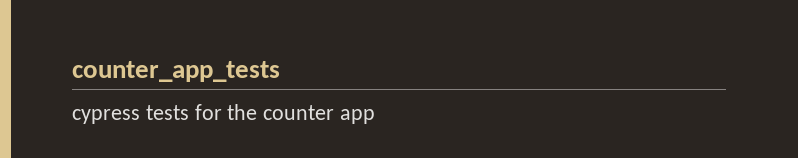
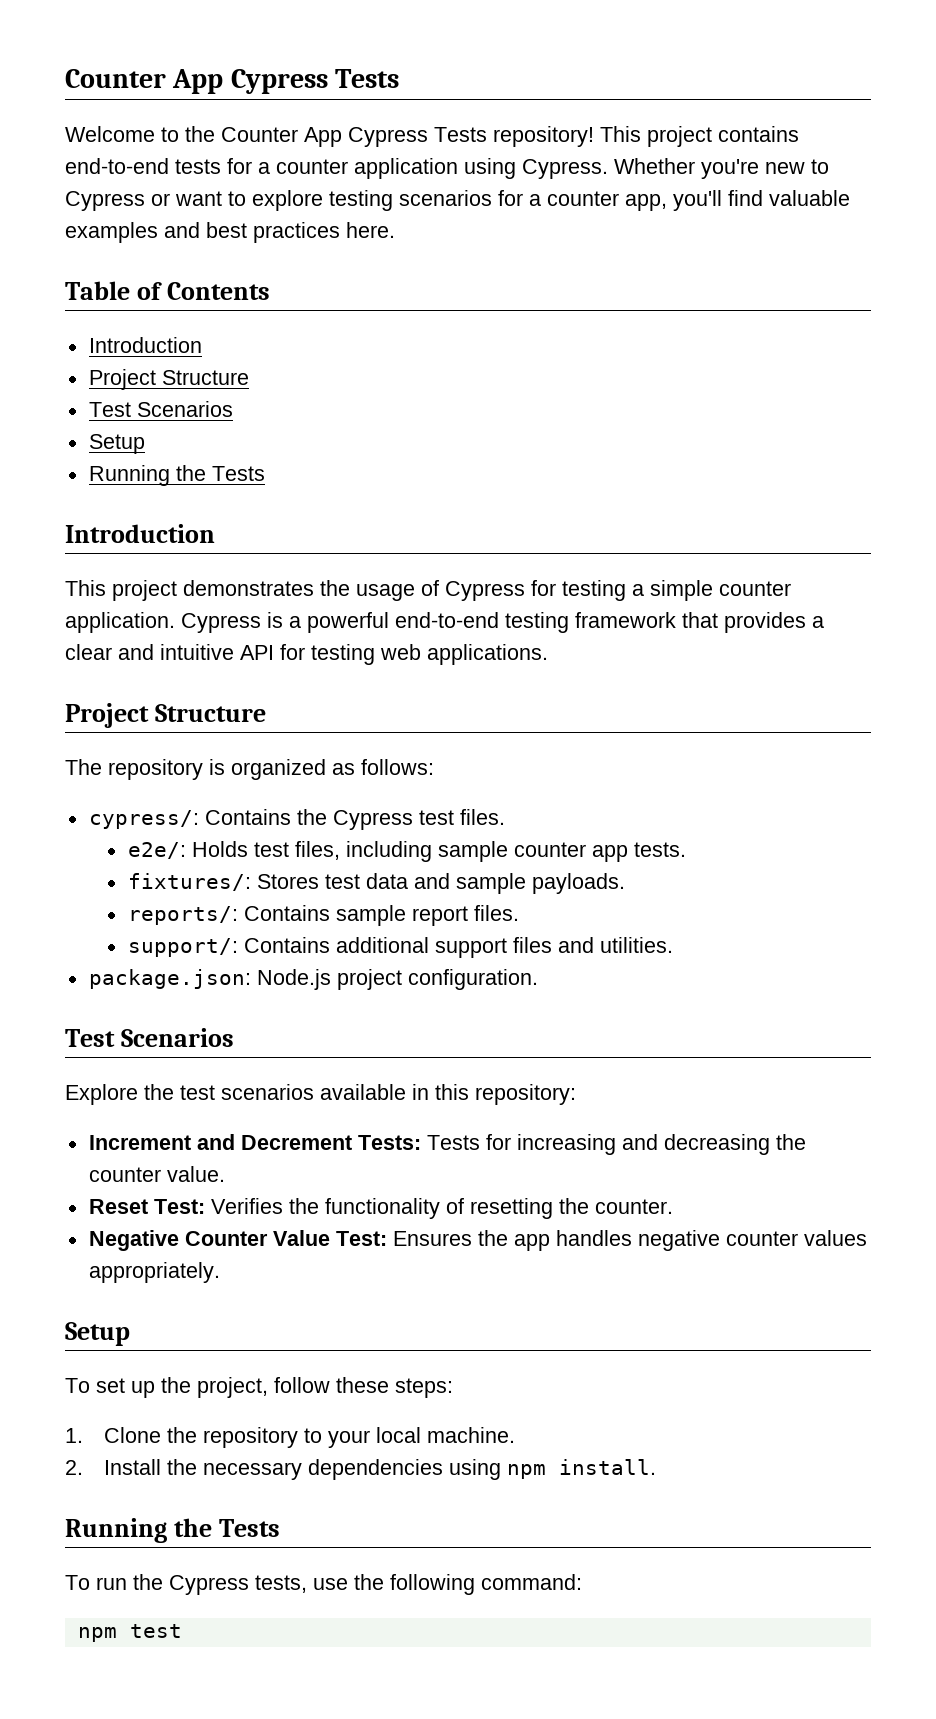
[72,61,280,82] [72,104,376,124] counter_app_tests // cypress tests for the counter app -> [65,69,400,94] [65,126,799,147] [65,158,829,179] [65,190,850,211] [65,222,395,243] [65,281,270,300] [88,337,202,353] [88,369,249,390] [88,401,233,417] [88,434,145,454] [88,465,265,486] [65,524,215,543] [65,580,791,601] [65,612,824,633] [65,644,548,665] [65,703,266,728] [65,759,434,780] [88,809,505,830] [127,841,686,862] [127,873,625,894] [127,905,519,926] [127,937,673,958] [88,969,538,990] [65,1028,234,1047] [65,1084,576,1105] [88,1134,806,1155] [88,1166,225,1182] [88,1198,673,1219] [88,1230,867,1251] [88,1262,220,1283] [65,1322,130,1346] [65,1377,453,1398] [65,1427,515,1448] [65,1459,656,1480] [65,1518,280,1543] [65,1574,582,1595] [77,1624,182,1642] Counter App Cypress Tests // Welcome to the Counter App Cypress Tests repository! This project contains end-to-end tests for a counter application using Cypress. Whether you're new to Cypress or want to explore testing scenarios for a counter app, you'll find valuable examples and best practices here. // Table of Contents // Introduction // Project Structure // Test Scenarios // Setup // Running the Tests // Introduction // This project demonstrates the usage of Cypress for testing a simple counter application. Cypress is a powerful end-to-end testing framework that provides a clear and intuitive API for testing web applications. // Project Structure // The repository is organized as follows: // cypress/: Contains the Cypress test files. // e2e/: Holds test files, including sample counter app tests. // fixtures/: Stores test data and sample payloads. // reports/: Contains sample report files. // support/: Contains additional support files and utilities. // package.json: Node.js project configuration. // Test Scenarios // Explore the test scenarios available in this repository: // Increment and Decrement Tests: Tests for increasing and decreasing the counter value. // Reset Test: Verifies the functionality of resetting the counter. // Negative Counter Value Test: Ensures the app handles negative counter values appropriately. // Setup // To set up the project, follow these steps: // 1. Clone the repository to your local machine. // 2. Install the necessary dependencies using npm install. // Running the Tests // To run the Cypress tests, use the following command: // npm test

